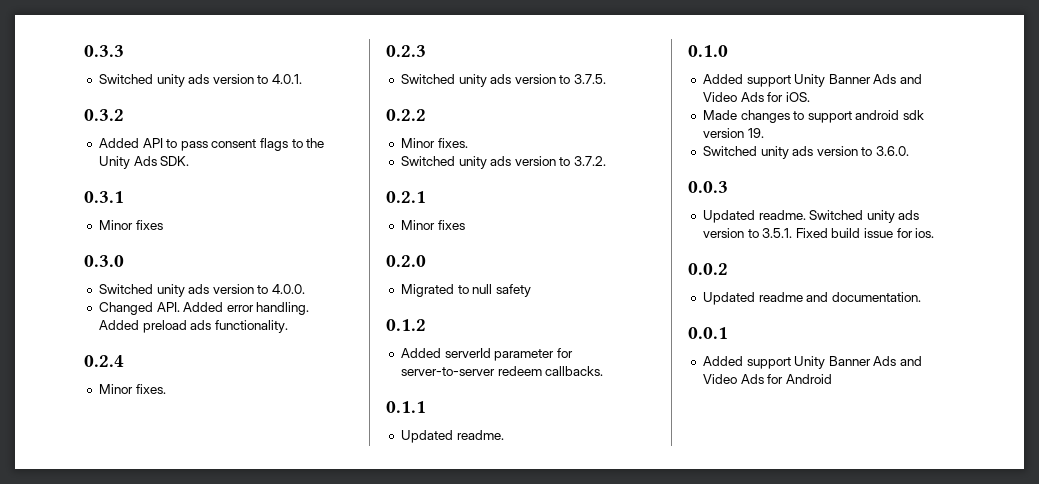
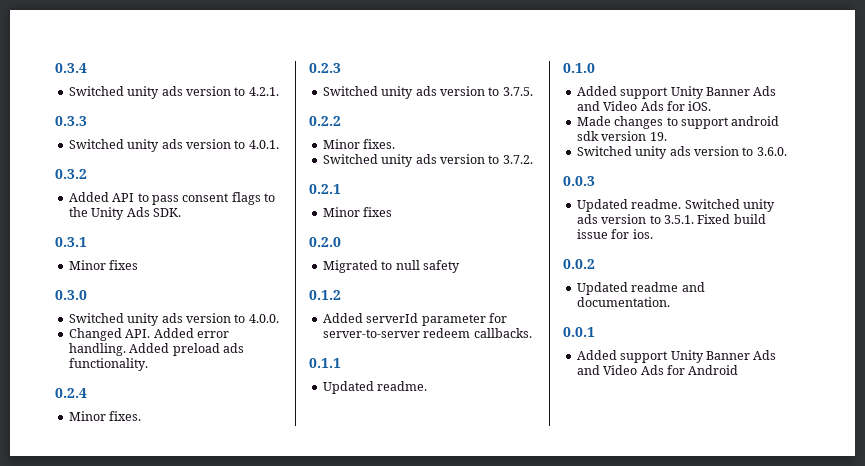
(84, 51) none -> [55,63,87,73] [68,86,279,99] 0.3.4 // Switched unity ads version to 4.2.1. //

